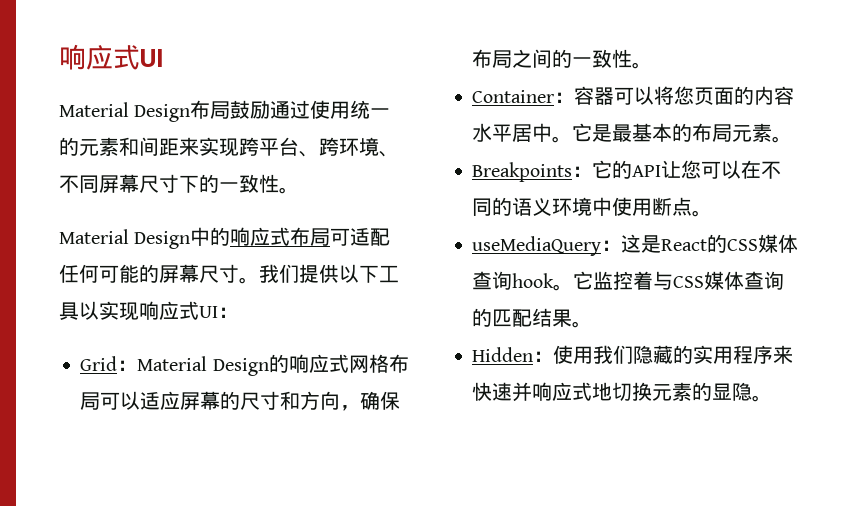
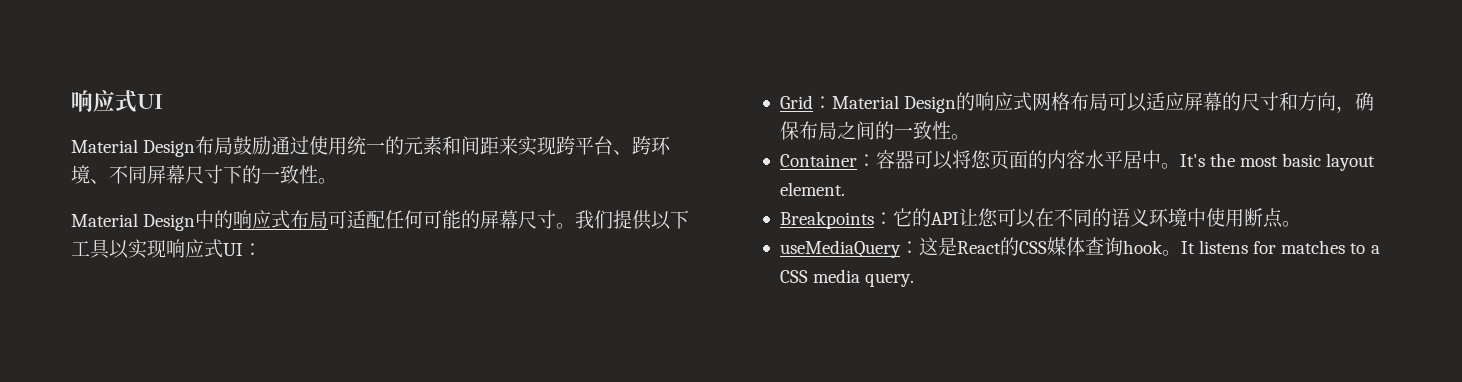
[572,123,793,143] 它是最基本的布局元素。 -> [1179,153,1376,171] [779,182,845,196] It's the most basic layout element.
[573,271,785,290] [472,308,593,328] [472,345,794,364] [472,382,773,402] 它监控着与CSS媒体查询的匹配结果。 // Hidden：使用我们隐藏的实用程序来快速并响应式地切换元素的显隐。 -> [1180,240,1380,254] [779,269,915,287] It listens for matches to a CSS media query.

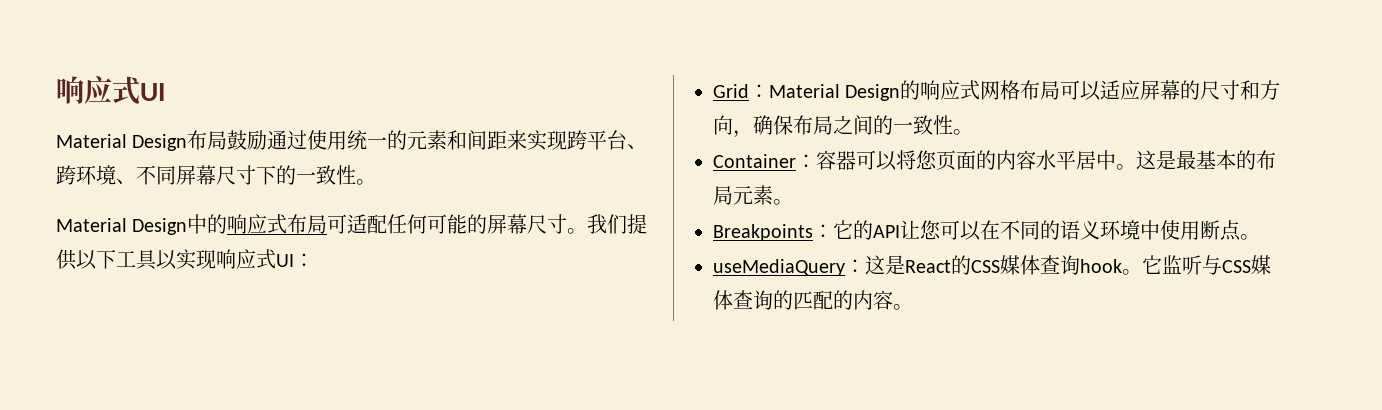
[1179,153,1376,171] [779,182,845,196] It's the most basic layout element. -> [1136,150,1276,170] [713,185,793,205] 这是最基本的布局元素。
[1180,240,1380,254] [779,269,915,287] It listens for matches to a CSS media query. -> [1142,255,1271,275] [713,290,913,310] 它监听与CSS媒体查询的匹配的内容。

